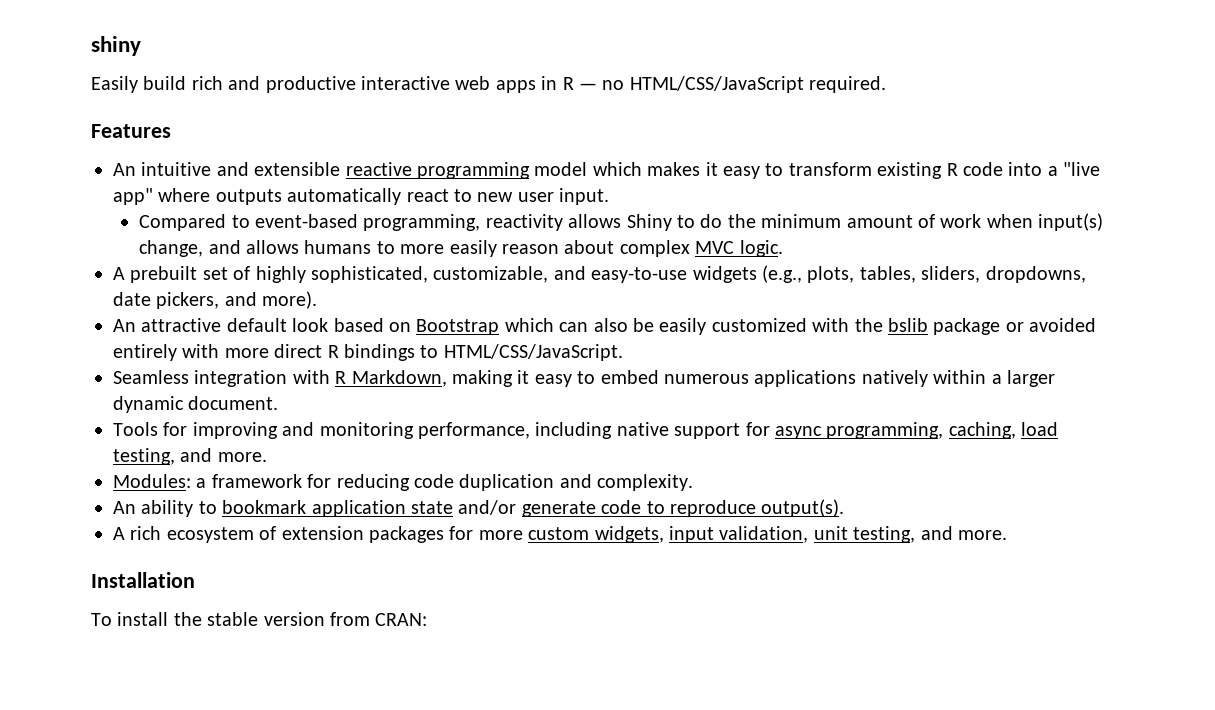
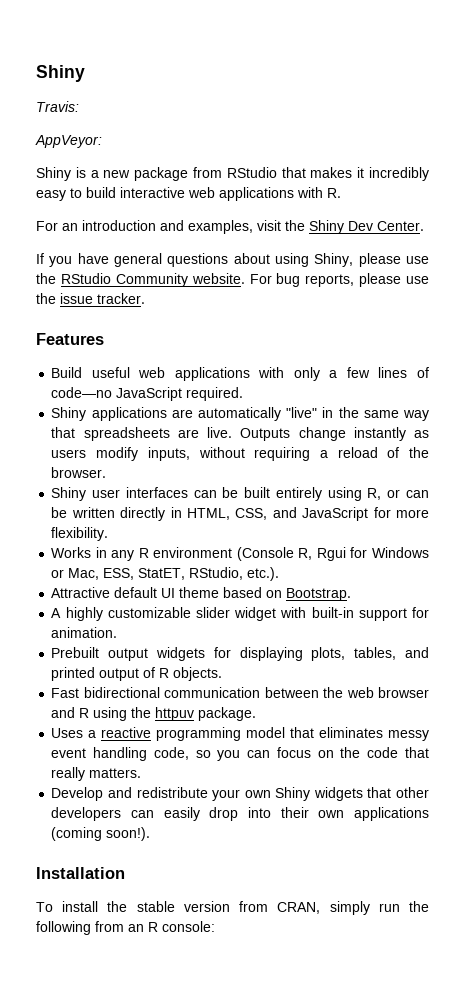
[91,36,141,56] [91,76,887,93] [91,124,171,138] [113,162,1101,179] [113,188,610,205] [139,213,1104,231] [139,240,783,257] [113,265,1086,283] [113,291,318,309] [113,318,1097,335] [113,344,623,361] [113,370,1055,387] [113,396,279,413] [113,422,1059,439] [113,448,267,465] [113,474,694,491] [113,499,845,517] [113,526,1007,543] shiny // Easily build rich and productive interactive web apps in R — no HTML/CSS/JavaScript required. // Features // An intuitive and extensible reactive programming model which makes it easy to transform existing R code into a "live app" where outputs automatically react to new user input. // Compared to event-based programming, reactivity allows Shiny to do the minimum amount of work when input(s) change, and allows humans to more easily reason about complex MVC logic. // A prebuilt set of highly sophisticated, customizable, and easy-to-use widgets (e.g., plots, tables, sliders, dropdowns, date pickers, and more). // An attractive default look based on Bootstrap which can also be easily customized with the bslib package or avoided entirely with more direct R bindings to HTML/CSS/JavaScript. // Seamless integration with R Markdown, making it easy to embed numerous applications natively within a larger dynamic document. // Tools for improving and monitoring performance, including native support for async programming, caching, load testing, and more. // Modules: a framework for reducing code duplication and complexity. // An ability to bookmark application state and/or generate code to reproduce output(s). // A rich ecosystem of extension packages for more custom widgets, input validation, unit testing, and more. -> [36,65,85,82] [36,101,79,112] [35,135,102,148] [36,167,430,181] [36,187,341,201] [36,220,424,234] [36,253,429,267] [36,273,429,287] [36,293,145,304] [36,333,104,345] [51,367,430,381] [51,387,244,401] [51,407,429,421] [51,427,430,441] [51,447,429,461] [51,467,107,478] [51,487,429,501] [51,507,429,521] [51,527,109,541] [51,547,430,561] [51,567,280,581] [51,587,352,601] [51,607,429,621] [51,627,118,638] [51,647,430,661] [51,667,223,681] [51,687,430,698] [51,707,257,721] [51,727,429,741] [51,747,429,761] [51,767,142,781] [51,787,429,801] [51,807,429,821] [51,827,151,841] Shiny // Travis: // AppVeyor: // Shiny is a new package from RStudio that makes it incredibly easy to build interactive web applications with R. // For an introduction and examples, visit the Shiny Dev Center. // If you have general questions about using Shiny, please use the RStudio Community website. For bug reports, please use the issue tracker. // Features // Build useful web applications with only a few lines of code—no JavaScript required. // Shiny applications are automatically "live" in the same way that spreadsheets are live. Outputs change instantly as users modify inputs, without requiring a reload of the browser. // Shiny user interfaces can be built entirely using R, or can be written directly in HTML, CSS, and JavaScript for more flexibility. // Works in any R environment (Console R, Rgui for Windows or Mac, ESS, StatET, RStudio, etc.). // Attractive default UI theme based on Bootstrap. // A highly customizable slider widget with built-in support for animation. // Prebuilt output widgets for displaying plots, tables, and printed output of R objects. // Fast bidirectional communication between the web browser and R using the httpuv package. // Uses a reactive programming model that eliminates messy event handling code, so you can focus on the code that really matters. // Develop and redistribute your own Shiny widgets that other developers can easily drop into their own applications (coming soon!).
[375,613,428,626] CRAN: -> [277,901,430,915] [36,921,215,935] CRAN, simply run the following from an R console:

